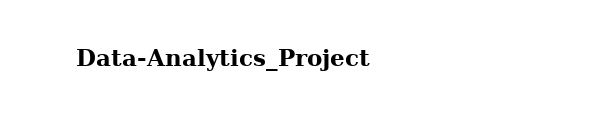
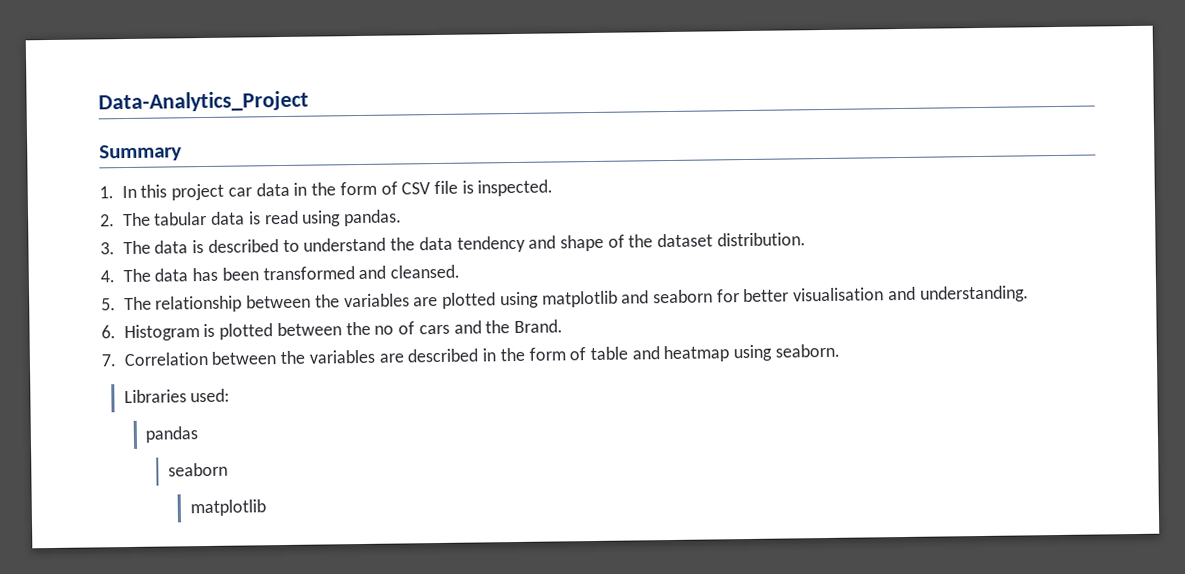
(370, 60) none -> [99,144,182,162] [99,179,554,201] [100,209,403,227] [100,232,806,255] [100,264,461,283] [101,285,1029,313] [101,319,564,342] [101,343,840,367] [123,388,231,404] [145,426,199,443] [168,462,229,477] [189,499,266,517] // Summary // 1. In this project car data in the form of CSV file is inspected. // 2. The tabular data is read using pandas. // 3. The data is described to understand the data tendency and shape of the dataset distribution. // 4. The data has been transformed and cleansed. // 5. The relationship between the variables are plotted using matplotlib and seaborn for better visualisation and understanding. // 6. Histogram is plotted between the no of cars and the Brand. // 7. Correlation between the variables are described in the form of table and heatmap using seaborn. // Libraries used: // pandas // seaborn // matplotlib

